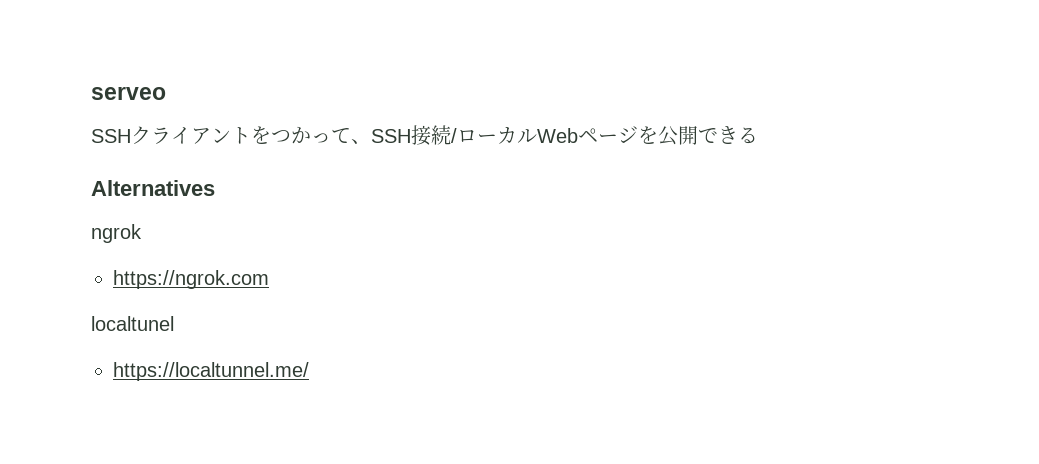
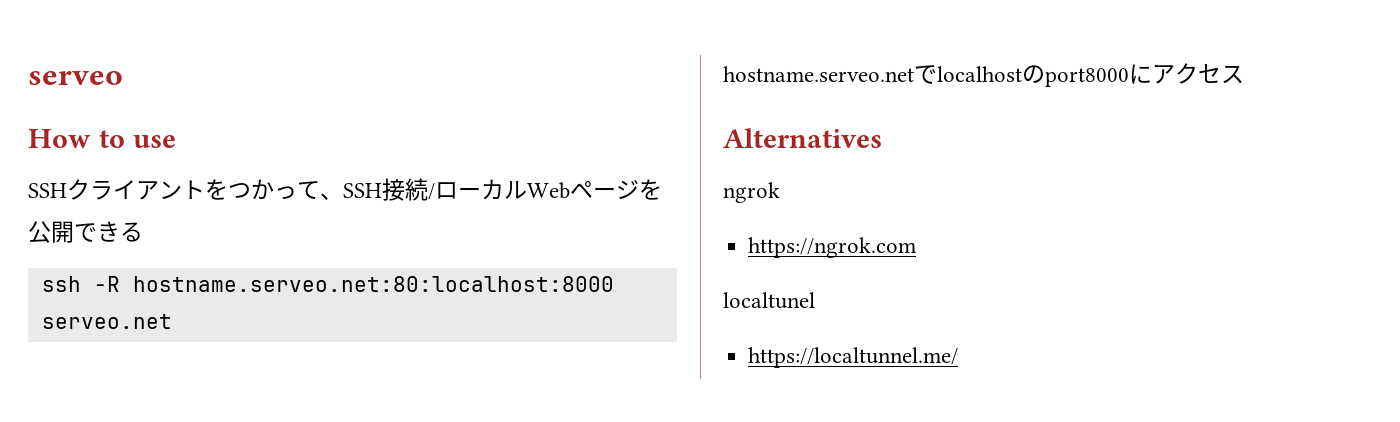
(166, 93) none -> [28,129,176,148] // How to use
(758, 135) none -> [41,276,614,292] [41,314,172,329] [723,63,1244,87] // ssh -R hostname.serveo.net:80:localhost:8000 serveo.net // hostname.serveo.netでlocalhostのport8000にアクセス

